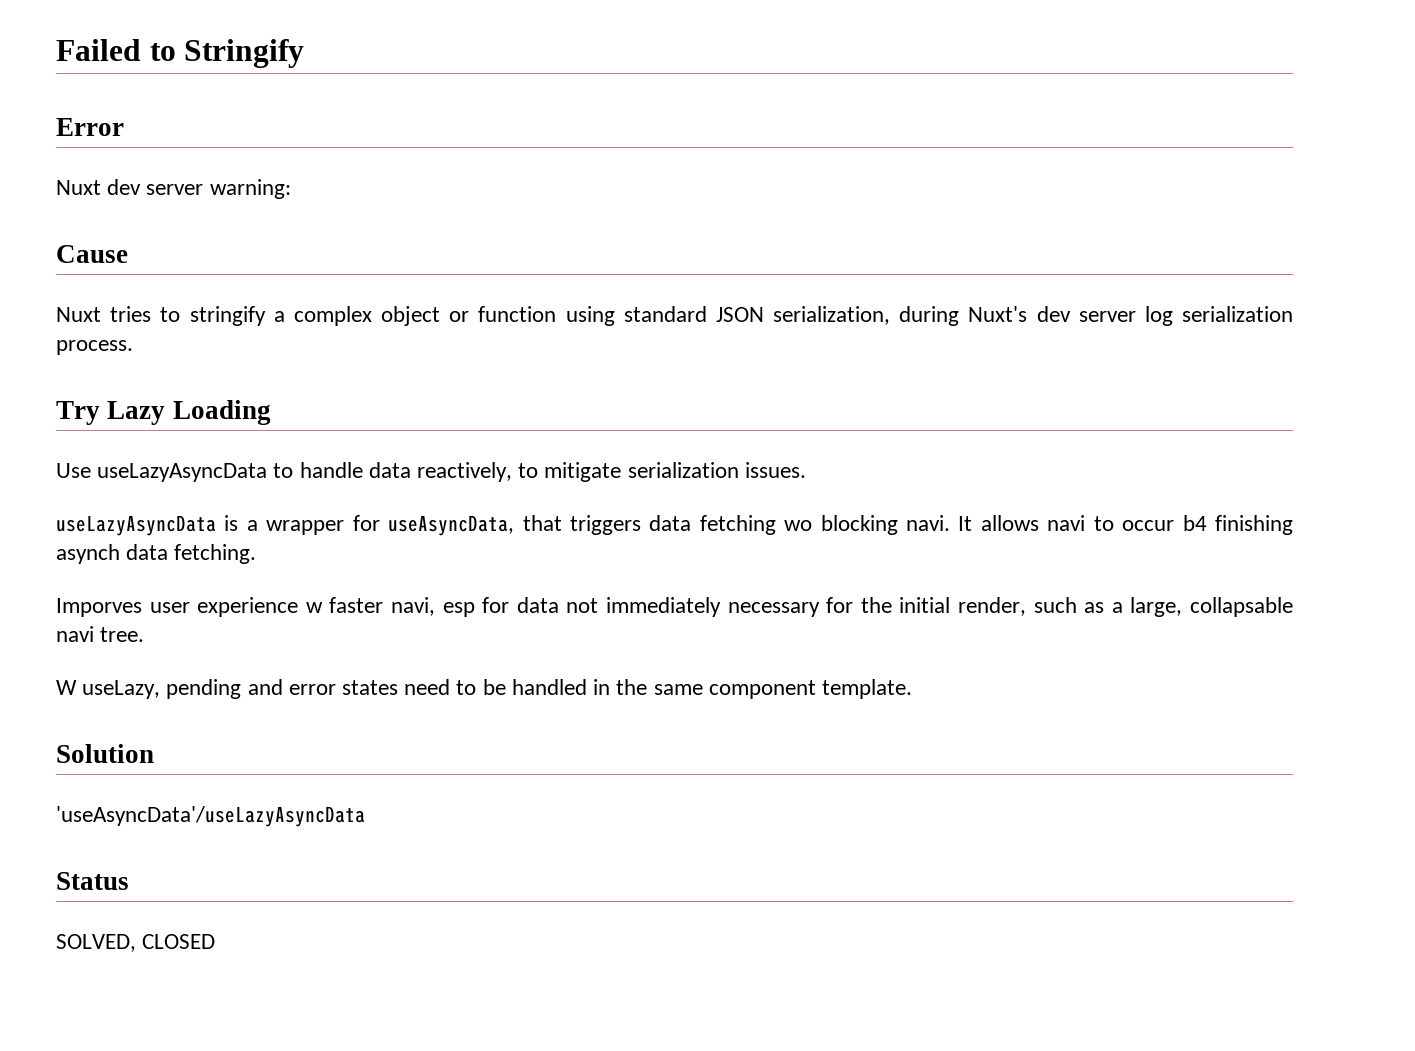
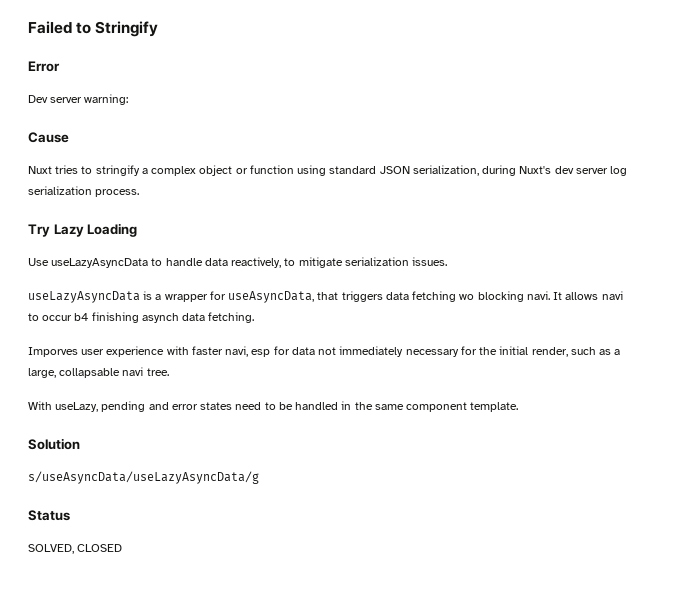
[56,179,142,195] Nuxt dev -> [28,95,48,103] Dev
[305,602,323,613] w -> [166,346,189,355] with
[56,680,77,695] W -> [28,401,52,410] With
[56,806,365,827] 'useAsyncData'/useLazyAsyncData -> [28,471,259,484] s/useAsyncData/useLazyAsyncData/g

